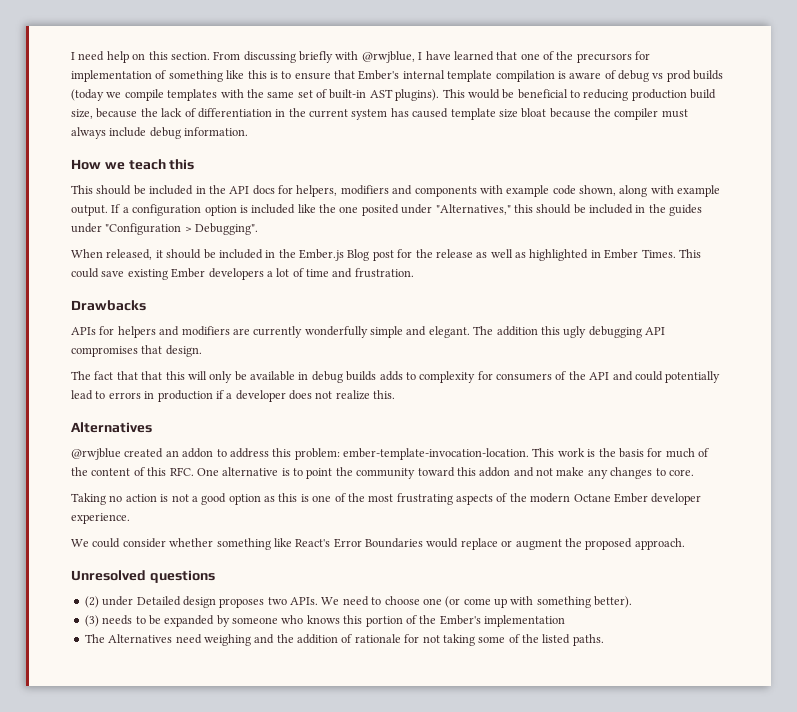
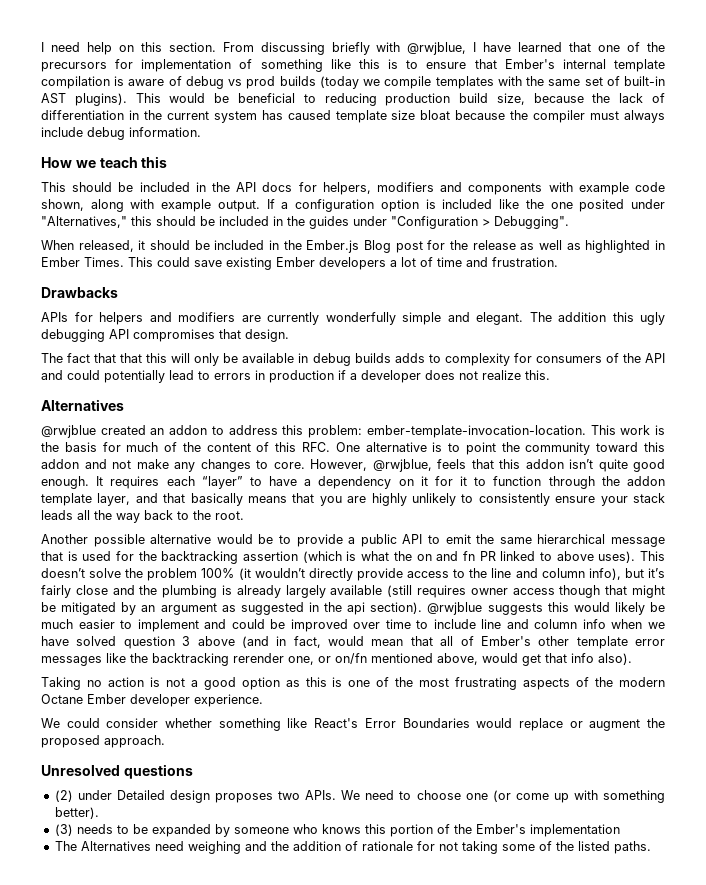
(694, 472) none -> [310,459,665,472] [41,476,665,489] [41,493,665,506] [41,510,244,523] [41,534,666,547] [41,551,665,564] [41,568,666,581] [41,585,665,598] [41,602,665,615] [41,619,665,632] [41,636,665,649] [41,653,632,666] However, @rwjblue, feels that this addon isn’t quite good enough. It requires each “layer” to have a dependency on it for it to function through the addon template layer, and that basically means that you are highly unlikely to consistently ensure your stack leads all the way back to the root. // Another possible alternative would be to provide a public API to emit the same hierarchical message that is used for the backtracking assertion (which is what the on and fn PR linked to above uses). This doesn’t solve the problem 100% (it wouldn’t directly provide access to the line and column info), but it’s fairly close and the plumbing is already largely available (still requires owner access though that might be mitigated by an argument as suggested in the api section). @rwjblue suggests this would likely be much easier to implement and could be improved over time to include line and column info when we have solved question 3 above (and in fact, would mean that all of Ember's other template error messages like the backtracking rerender one, or on/fn mentioned above, would get that info also).

